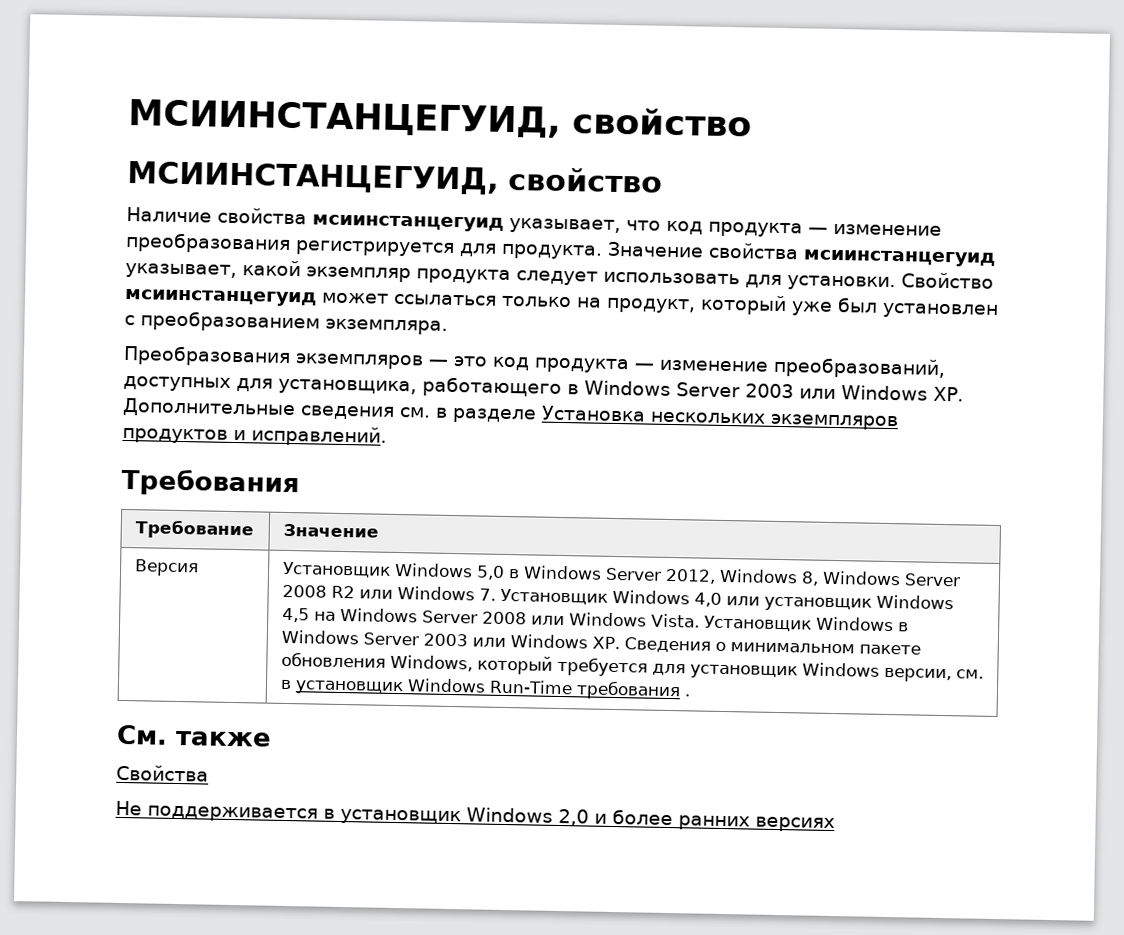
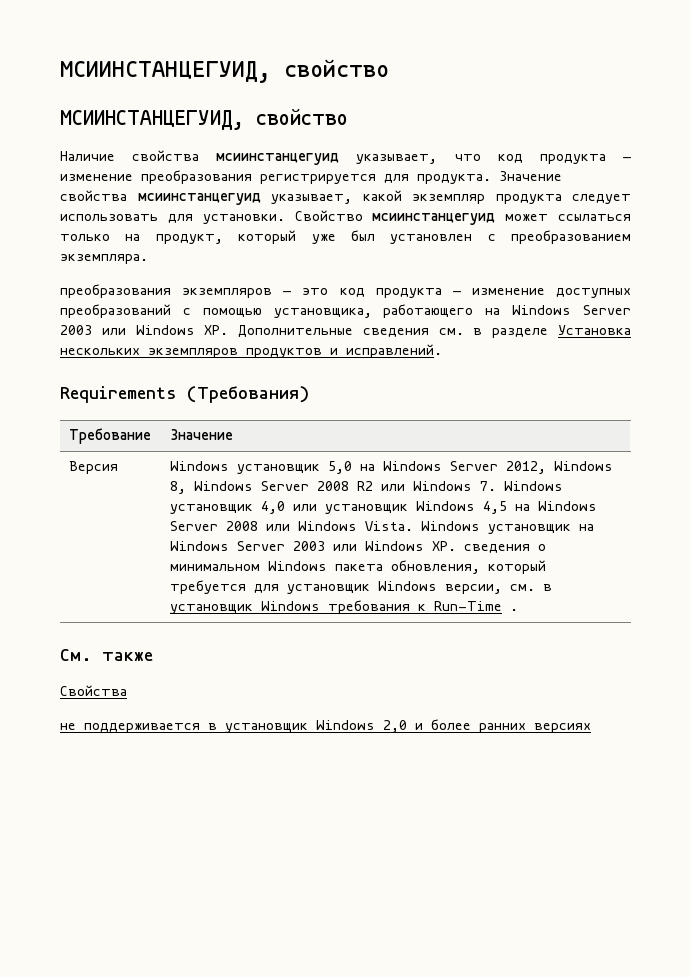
[123,344,291,367] Преобразования -> [60,284,171,298] преобразования
[773,356,946,379] [123,375,273,392] преобразований, доступных для -> [556,288,631,298] [60,304,262,318] доступных преобразований с помощью
[567,384,579,395] в -> [485,308,501,315] на
[121,467,300,498] Требования -> [60,386,309,403] Requirements (Требования)
[281,561,520,580] Установщик Windows 5,0 в -> [170,461,376,474] Windows установщик 5,0 на
[499,588,690,605] Установщик Windows -> [504,481,564,491] [170,504,254,514] Windows установщик
[703,615,909,632] [280,629,711,653] Установщик Windows в Windows Server 2003 или Windows XP. Сведения -> [421,521,595,534] [170,541,531,553] Windows установщик на Windows Server 2003 или Windows XP. сведения
[858,644,921,655] [280,651,473,672] пакете обновления Windows, -> [268,560,481,574] Windows пакета обновления,
[488,679,681,701] Run-Time требования -> [328,600,503,614] требования к Run-Time
[115,800,142,816] Не -> [60,723,76,730] не

